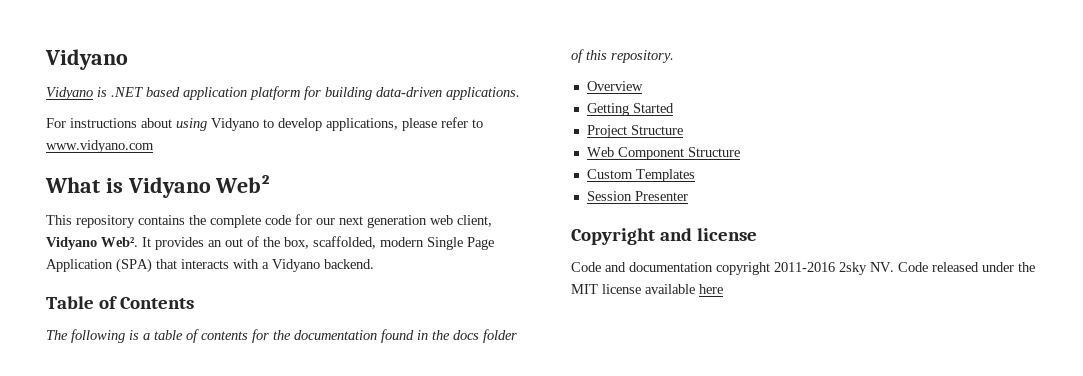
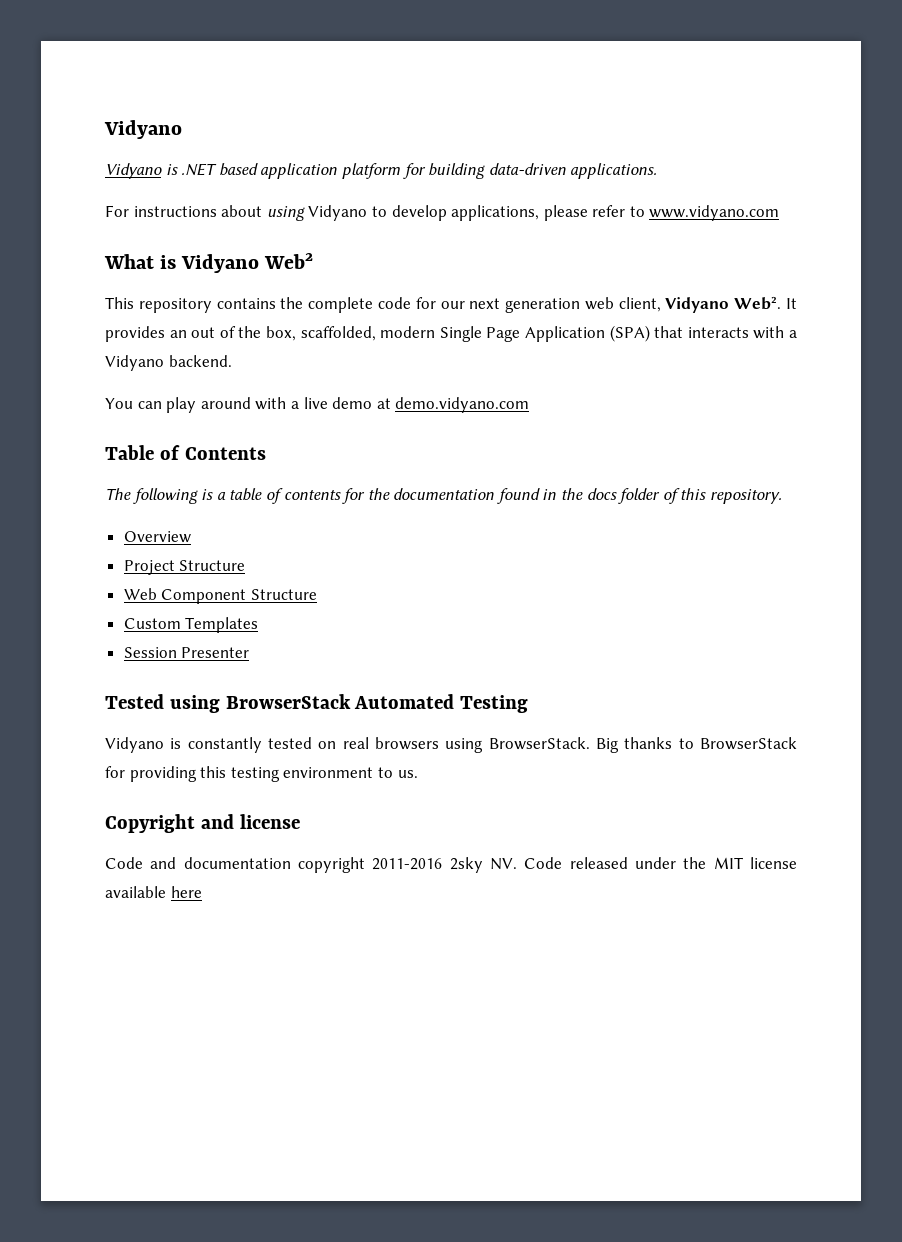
(374, 264) none -> [105,397,530,413] // You can play around with a live demo at demo.vidyano.com
[586,103,674,116] // Getting Started -> (191, 537) none
(688, 196) none -> [105,694,529,713] [105,737,798,753] [105,766,418,782] // Tested using BrowserStack Automated Testing // Vidyano is constantly tested on real browsers using BrowserStack. Big thanks to BrowserStack for providing this testing environment to us.

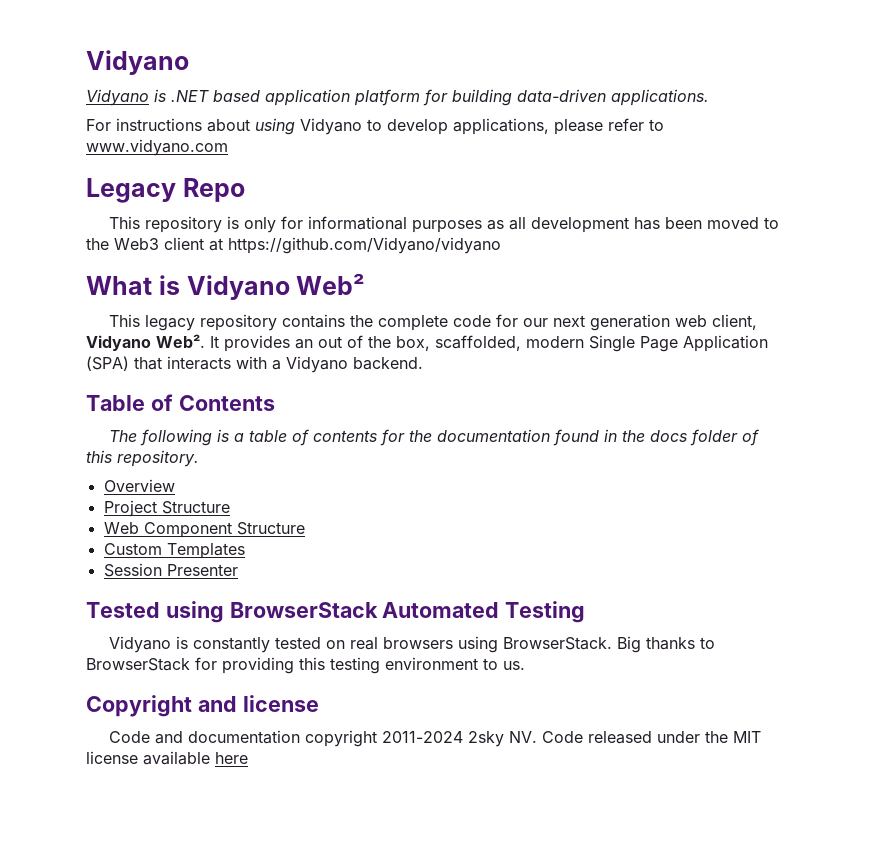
(780, 213) none -> [86,178,245,203] [108,216,779,233] [86,237,501,254] // Legacy Repo // This repository is only for informational purposes as all development has been moved to the Web3 client at https://github.com/Vidyano/vidyano
(134, 303) none -> [144,315,195,331] legacy
[105,397,530,413] // You can play around with a live demo at demo.vidyano.com -> (423, 363) none
[372,858,443,870] 2011-2016 -> [381,731,463,743] 2011-2024

